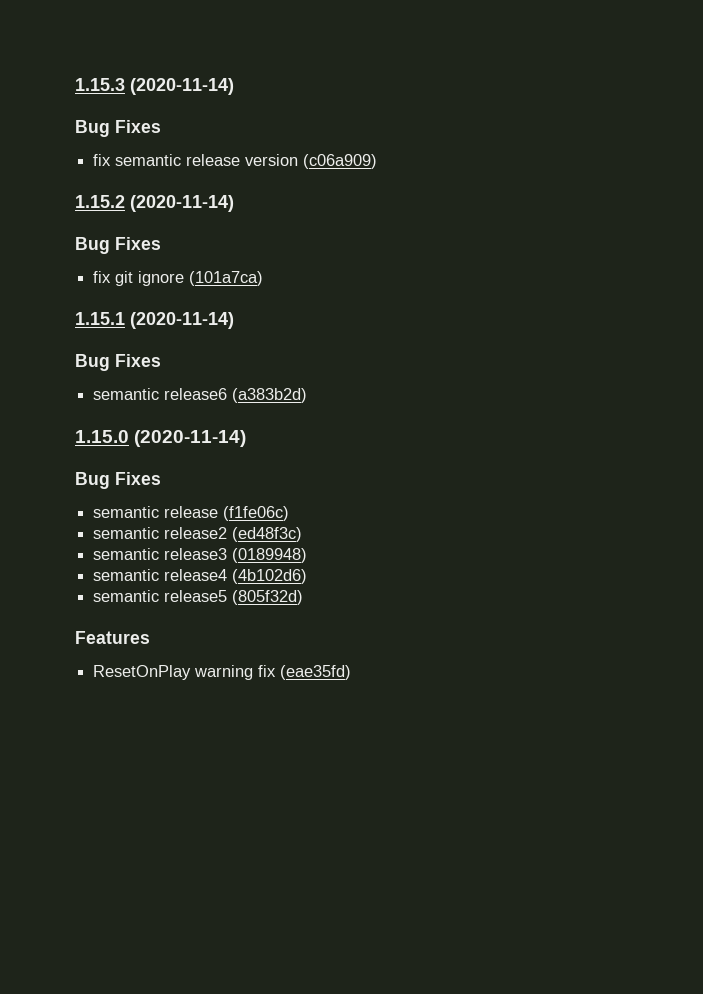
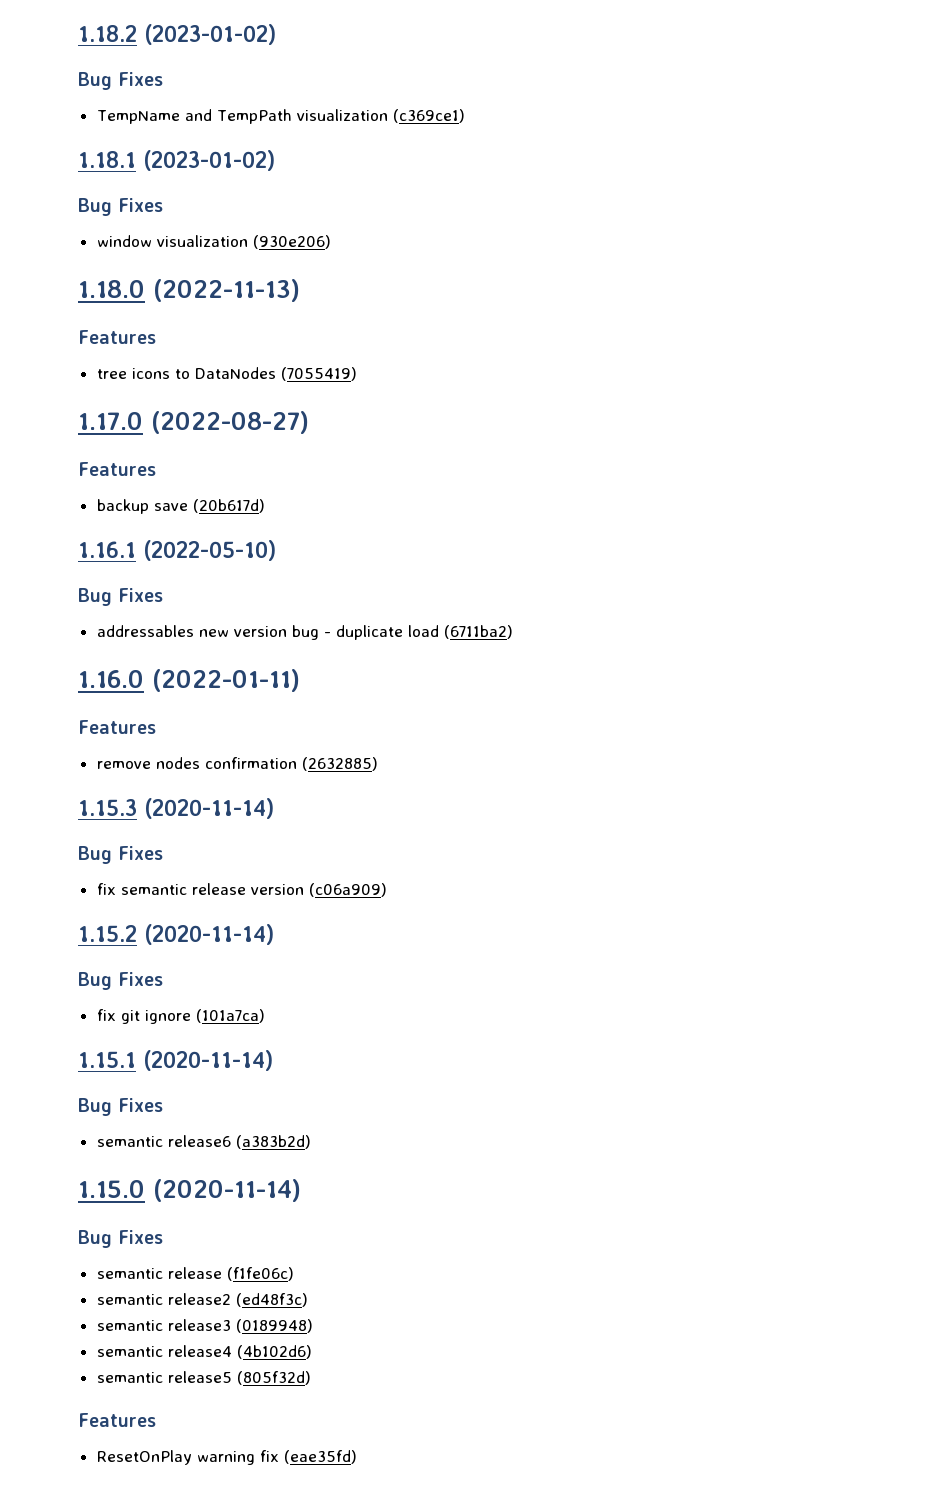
(75, 84) none -> [78,24,276,45] [78,72,163,90] [96,109,465,124] [78,150,275,171] [78,198,163,216] [96,235,331,249] [78,279,300,302] [78,330,156,344] [96,367,357,381] [78,411,309,434] [78,462,156,476] [96,499,265,514] [78,540,276,561] [78,588,163,606] [96,625,513,640] [78,669,300,692] [78,720,156,734] [96,757,378,771] 1.18.2 (2023-01-02) // Bug Fixes // TempName and TempPath visualization (c369ce1) // 1.18.1 (2023-01-02) // Bug Fixes // window visualization (930e206) // 1.18.0 (2022-11-13) // Features // tree icons to DataNodes (7055419) // 1.17.0 (2022-08-27) // Features // backup save (20b617d) // 1.16.1 (2022-05-10) // Bug Fixes // addressables new version bug - duplicate load (6711ba2) // 1.16.0 (2022-01-11) // Features // remove nodes confirmation (2632885) //

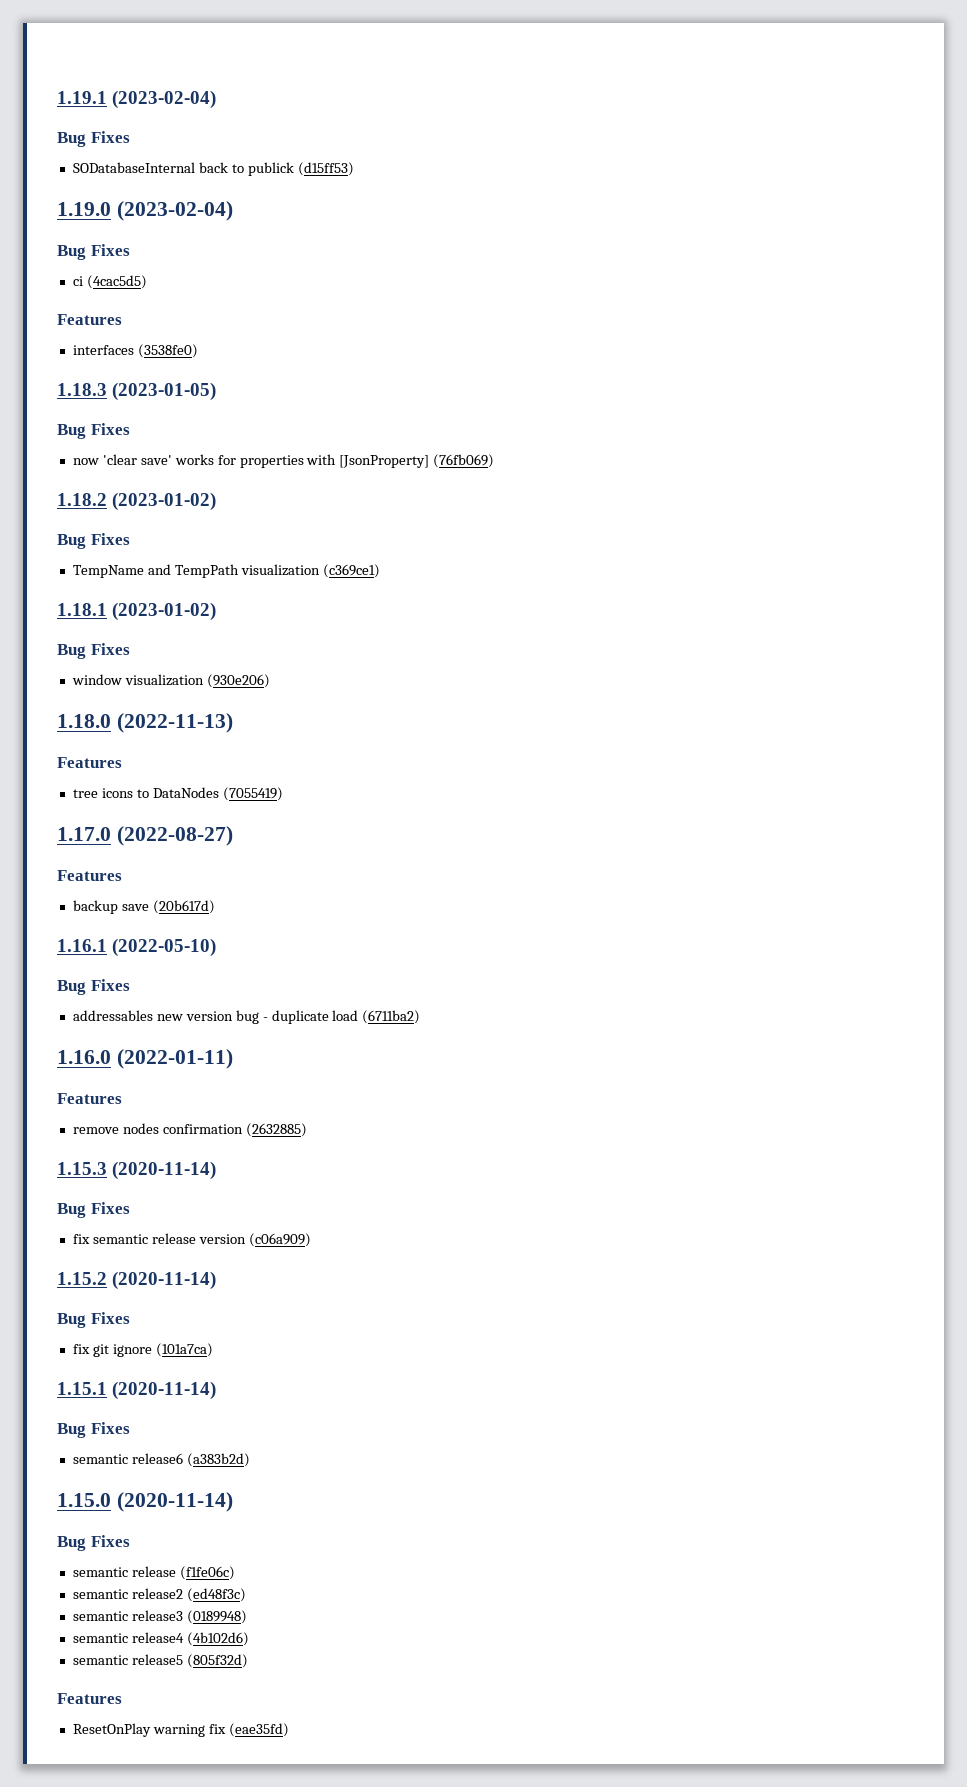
(78, 33) none -> [57,90,217,109] [57,131,130,147] [72,162,354,176] [57,201,233,221] [57,244,130,260] [72,275,147,289] [57,314,122,325] [72,344,198,358] [57,382,217,401] [57,423,130,439] [72,454,495,468] 1.19.1 (2023-02-04) // Bug Fixes // SODatabaseInternal back to publick (d15ff53) // 1.19.0 (2023-02-04) // Bug Fixes // ci (4cac5d5) // Features // interfaces (3538fe0) // 1.18.3 (2023-01-05) // Bug Fixes // now 'clear save' works for properties with [JsonProperty] (76fb069) //

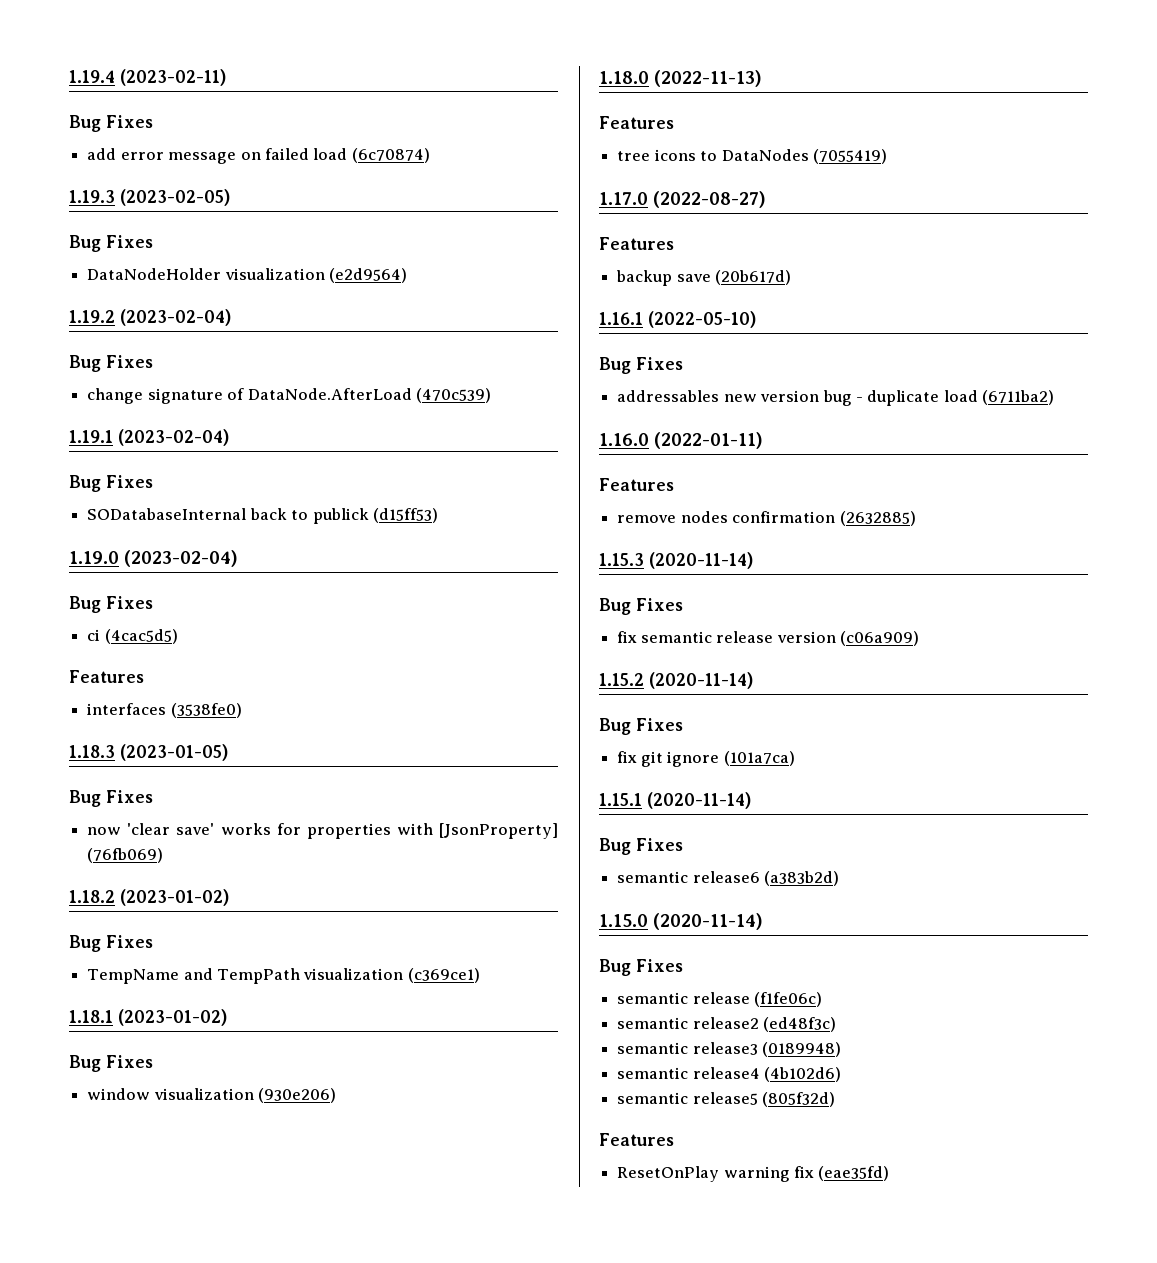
(57, 97) none -> [69,69,226,86] [69,115,153,132] [87,148,430,164] [69,189,230,206] [69,235,153,252] [87,268,408,283] [69,309,231,326] [69,355,153,372] [87,388,491,404] 1.19.4 (2023-02-11) // Bug Fixes // add error message on failed load (6c70874) // 1.19.3 (2023-02-05) // Bug Fixes // DataNodeHolder visualization (e2d9564) // 1.19.2 (2023-02-04) // Bug Fixes // change signature of DataNode.AfterLoad (470c539) //

